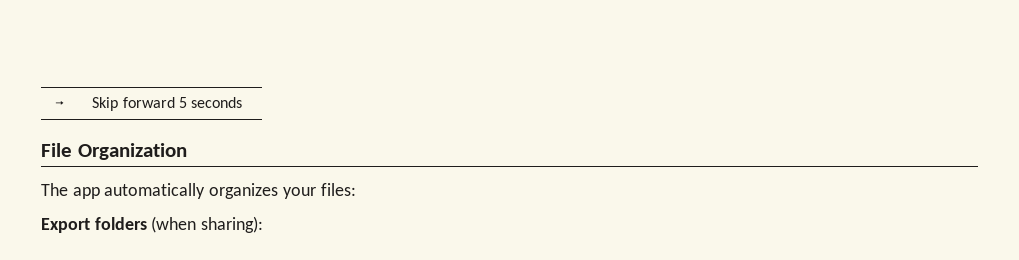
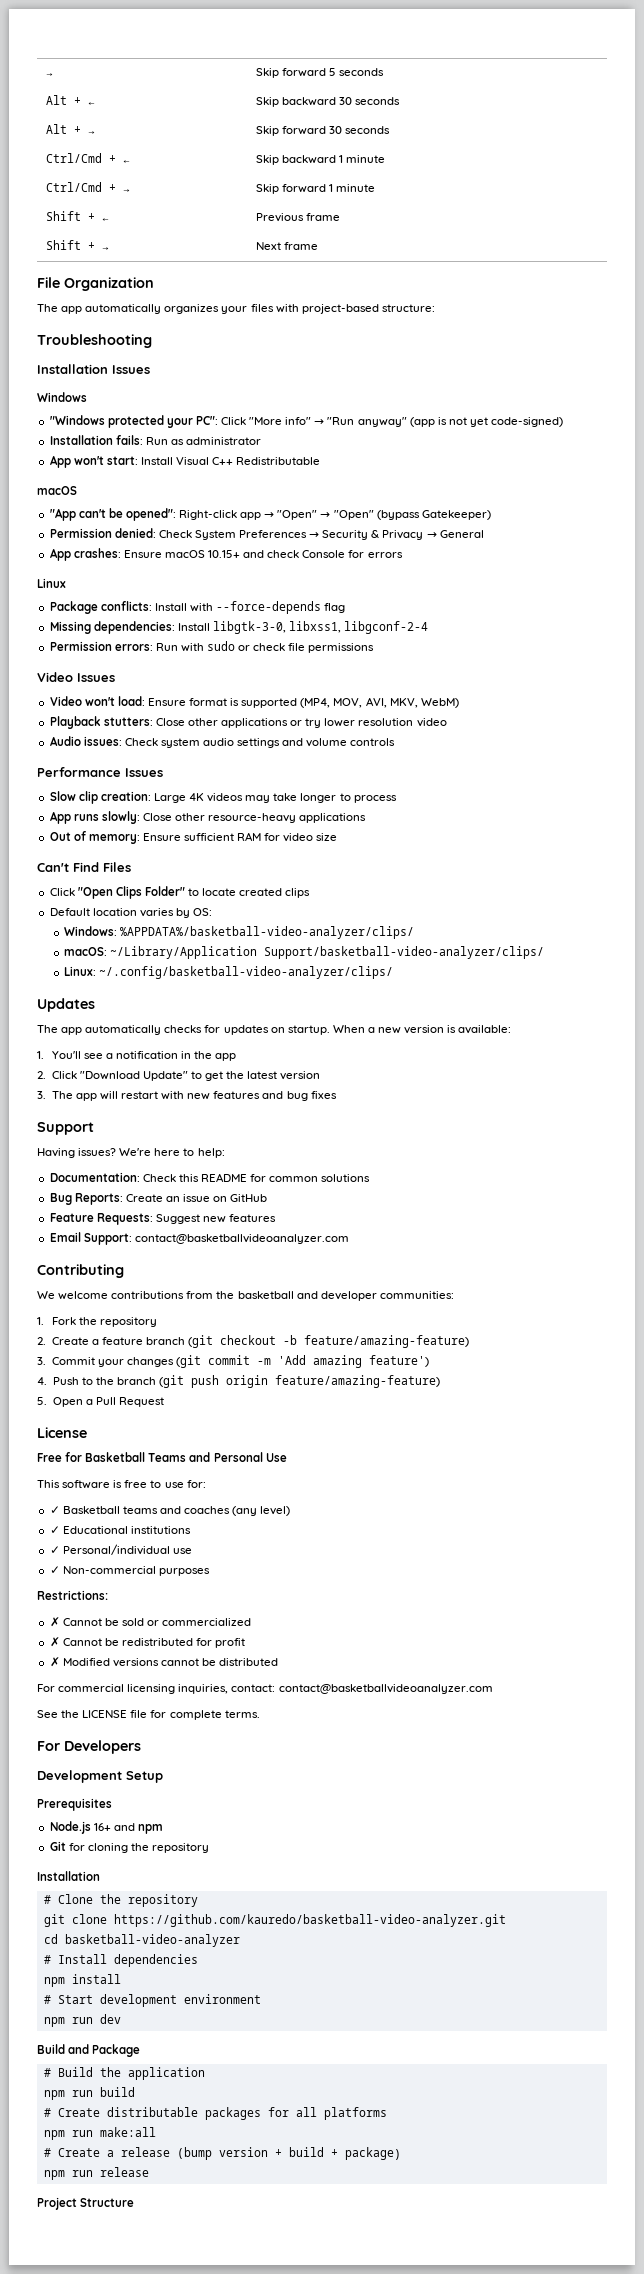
(243, 102) none -> [46,95,96,105] [256,97,401,107] [46,124,96,134] [256,126,391,136] [46,153,131,163] [256,155,386,165] [46,182,131,192] [256,184,376,194] [46,211,110,221] [256,213,341,222] [46,240,110,250] [256,242,319,250] // Alt + ← | Skip backward 30 seconds // Alt + → | Skip forward 30 seconds // Ctrl/Cmd + ← | Skip backward 1 minute // Ctrl/Cmd + → | Skip forward 1 minute // Shift + ← | Previous frame // Shift + → | Next frame
[320,183,356,196] [41,216,264,233] files: // Export folders (when sharing): -> [250,304,435,314] [37,334,152,348] [37,364,150,374] [37,392,87,402] [49,415,564,428] [49,435,262,445] [49,455,321,468] [37,486,77,495] [49,508,491,521] [49,528,484,540] [49,548,403,561] [37,578,66,588] [49,601,346,614] [49,621,429,634] [49,641,375,653] [37,672,115,682] [49,696,459,708] [49,716,447,729] [49,736,396,748] [37,767,163,777] [49,791,397,804] [49,811,367,824] [49,831,338,844] [37,862,131,872] [49,886,311,899] [49,908,213,918] [64,926,415,939] [64,946,545,959] [64,966,394,979] [37,998,95,1012] [37,1025,512,1035] [37,1051,237,1061] [37,1071,321,1081] [37,1091,337,1101] [37,1122,94,1135] [37,1148,225,1158] [49,1172,371,1182] [49,1193,268,1205] [49,1213,277,1225] [49,1232,349,1245] [37,1264,124,1278] [37,1291,454,1301] [37,1317,157,1327] [37,1335,470,1348] [37,1355,430,1368] [37,1375,441,1388] [37,1397,165,1407] [37,1427,87,1438] [37,1452,287,1462] [37,1480,206,1489] [49,1506,291,1516] [49,1526,191,1534] [49,1544,192,1555] [49,1566,210,1576] [37,1590,108,1600] [49,1617,252,1627] [49,1637,246,1648] [49,1657,279,1667] [37,1684,493,1694] [37,1710,260,1720] [37,1740,141,1754] [37,1770,163,1783] [37,1798,112,1811] [49,1821,163,1834] [49,1841,210,1853] [37,1871,100,1881] [43,1894,198,1907] [43,1914,506,1927] [43,1934,240,1947] [43,1954,198,1967] [43,1974,121,1987] [43,1994,261,2007] [43,2014,121,2027] [37,2044,141,2057] [43,2067,205,2080] [43,2087,135,2100] [43,2107,387,2120] [43,2127,156,2140] [43,2147,401,2160] [43,2167,149,2180] [37,2197,135,2210] files with project-based structure: // Troubleshooting // Installation Issues // Windows // "Windows protected your PC": Click "More info" → "Run anyway" (app is not yet code-signed) // Installation fails: Run as administrator // App won't start: Install Visual C++ Redistributable // macOS // "App can't be opened": Right-click app → "Open" → "Open" (bypass Gatekeeper) // Permission denied: Check System Preferences → Security & Privacy → General // App crashes: Ensure macOS 10.15+ and check Console for errors // Linux // Package conflicts: Install with --force-depends flag // Missing dependencies: Install libgtk-3-0, libxss1, libgconf-2-4 // Permission errors: Run with sudo or check file permissions // Video Issues // Video won't load: Ensure format is supported (MP4, MOV, AVI, MKV, WebM) // Playback stutters: Close other applications or try lower resolution video // Audio issues: Check system audio settings and volume controls // Performance Issues // Slow clip creation: Large 4K videos may take longer to process // App runs slowly: Close other resource-heavy applications // Out of memory: Ensure sufficient RAM for video size // Can't Find Files // Click "Open Clips Folder" to locate created clips // Default location varies by OS: // Windows: %APPDATA%/basketball-video-analyzer/clips/ // macOS: ~/Library/Application Support/basketball-video-analyzer/clips/ // Linux: ~/.config/basketball-video-analyzer/clips/ // Updates // The app automatically checks for updates on startup. When a new version is available: // 1. You'll see a notification in the app // 2. Click "Download Update" to get the latest version // 3. The app will restart with new features and bug fixes // Support // Having issues? We're here to help: // Documentation: Check this README for common solutions // Bug Reports: Create an issue on GitHub // Feature Requests: Suggest new features // Email Support: contact@basketballvideoanalyzer.com // Contributing // We welcome contributions from the basketball and developer communities: // 1. Fork the repository // 2. Create a feature branch (git checkout -b feature/amazing-feature) // 3. Commit your changes (git commit -m 'Add amazing feature') // 4. Push to the branch (git push origin feature/amazing-feature) // 5. Open a Pull Request // License // Free for Basketball Teams and Personal Use // This software is free to use for: // ✓ Basketball teams and coaches (any level) // ✓ Educational institutions // ✓ Personal/individual use // ✓ Non-commercial purposes // Restrictions: // ✗ Cannot be sold or commercialized // ✗ Cannot be redistributed for profit // ✗ Modified versions cannot be distributed // For commercial licensing inquiries, contact: contact@basketballvideoanalyzer.com // See the LICENSE file for complete terms. // For Developers // Development Setup // Prerequisites // Node.js 16+ and npm // Git for cloning the repository // Installation // # Clone the repository // git clone https://github.com/kauredo/basketball-video-analyzer.git // cd basketball-video-analyzer // # Install dependencies // npm install // # Start development environment // npm run dev // Build and Package // # Build the application // npm run build // # Create distributable packages for all platforms // npm run make:all // # Create a release (bump version + build + package) // npm run release // Project Structure

